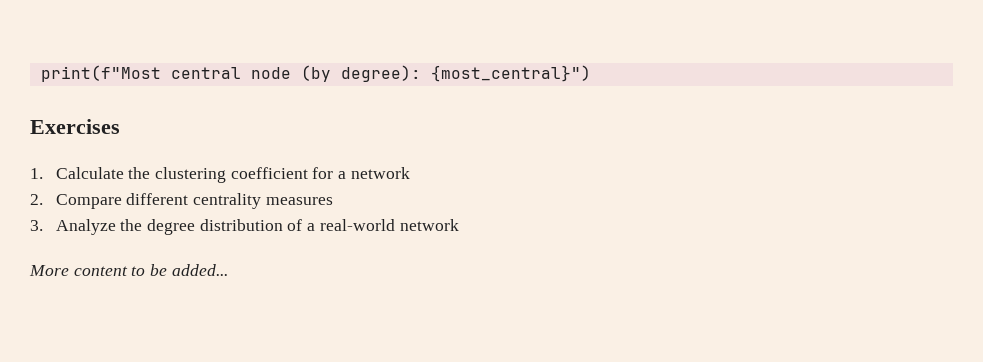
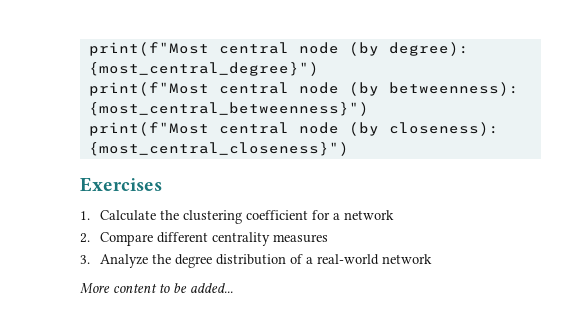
[430,65,591,82] {most_central}") -> [88,62,319,76] [88,82,519,96] [88,102,369,116] [88,122,499,136] [88,142,349,156] {most_central_degree}") // print(f"Most central node (by betweenness): {most_central_betweenness}") // print(f"Most central node (by closeness): {most_central_closeness}")

